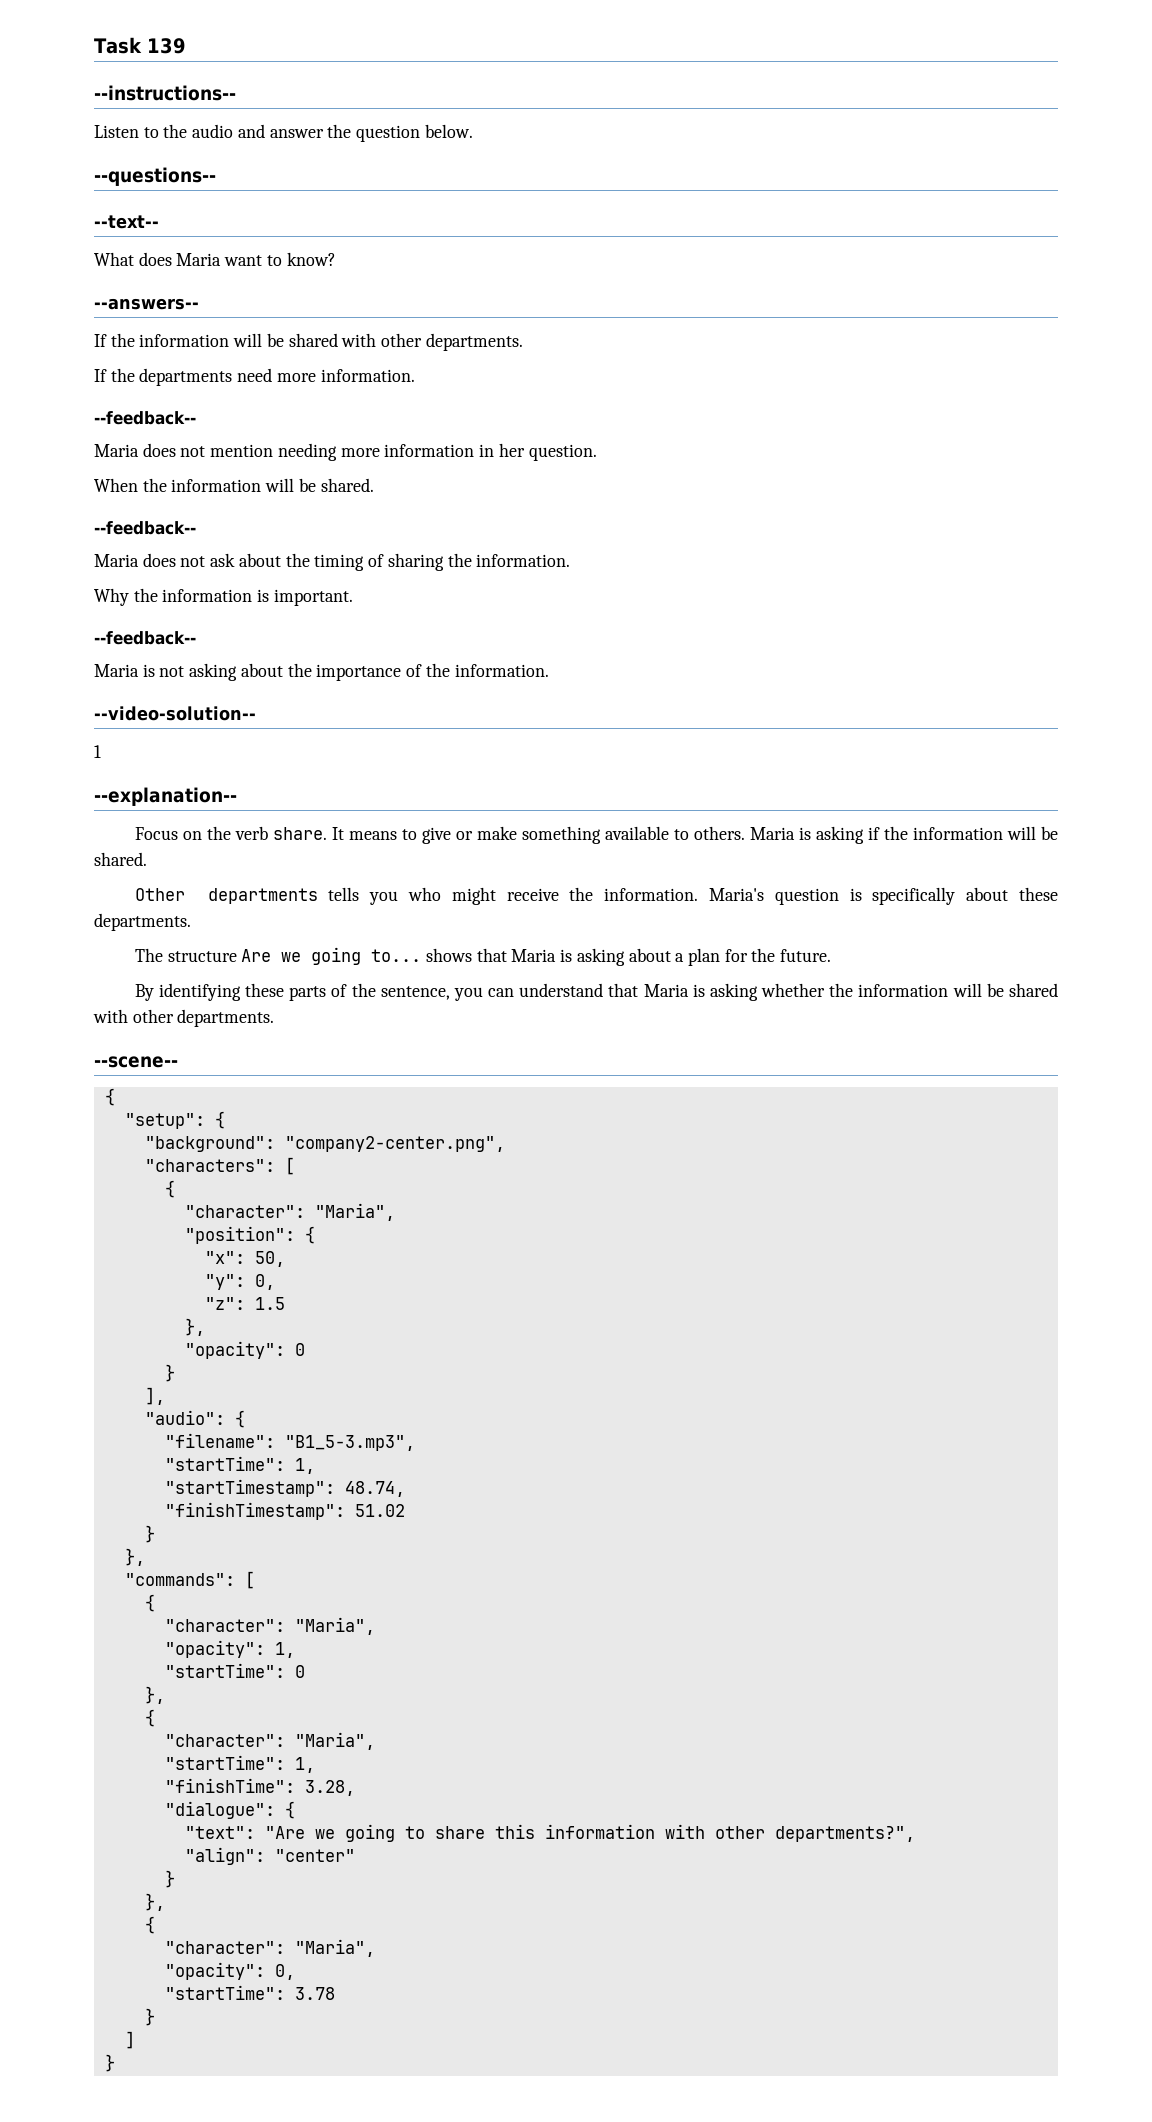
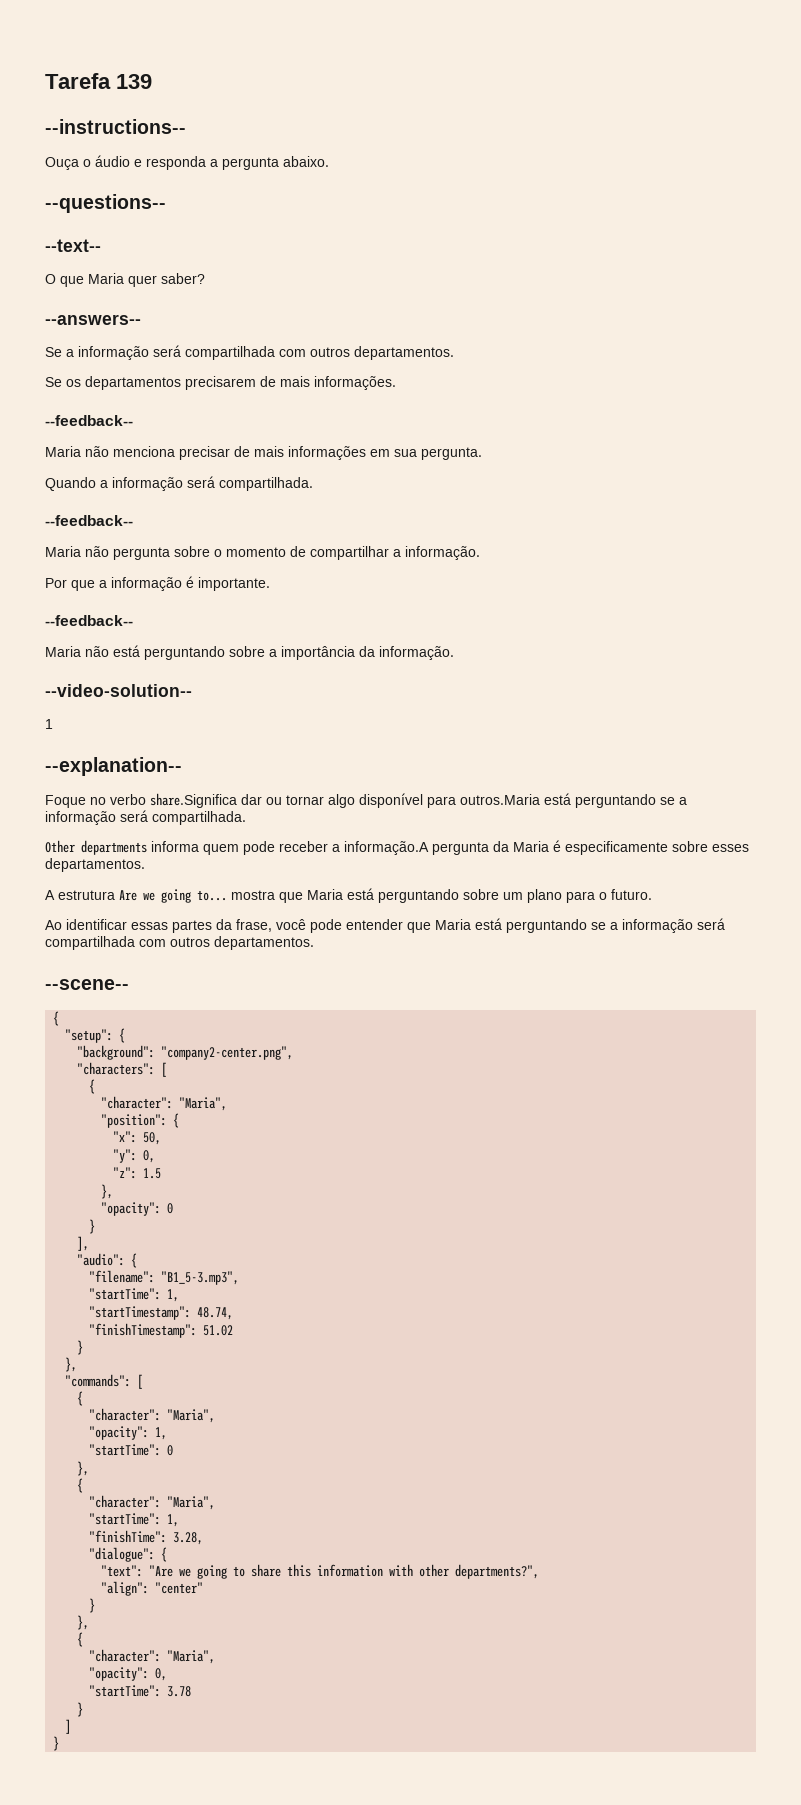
[94,37,142,54] Task -> [45,73,111,89] Tarefa
[94,124,473,142] [94,167,216,186] [94,215,159,229] [94,252,336,266] [94,298,199,310] [94,333,523,351] [94,368,415,386] [94,411,196,425] [94,443,597,461] [94,478,374,492] [94,521,196,535] [94,553,571,571] [94,588,353,606] [94,631,196,645] [94,663,549,681] [94,706,256,721] [94,745,101,758] [94,787,237,806] [134,826,1058,844] [94,852,147,866] [134,887,1059,905] [94,913,191,931] [134,947,832,966] [134,983,1058,1001] [93,1009,275,1027] Listen to the audio and answer the question below. // --questions-- // --text-- // What does Maria want to know? // --answers-- // If the information will be shared with other departments. // If the departments need more information. // --feedback-- // Maria does not mention needing more information in her question. // When the information will be shared. // --feedback-- // Maria does not ask about the timing of sharing the information. // Why the information is important. // --feedback-- // Maria is not asking about the importance of the information. // --video-solution-- // 1 // --explanation-- // Focus on the verb share. It means to give or make something available to others. Maria is asking if the information will be shared. // Other departments tells you who might receive the information. Maria's question is specifically about these departments. // The structure Are we going to... shows that Maria is asking about a plan for the future. // By identifying these parts of the sentence, you can understand that Maria is asking whether the information will be shared with other departments. -> [45,155,329,170] [45,194,166,213] [45,239,101,252] [45,273,205,287] [45,314,141,325] [45,345,454,360] [45,376,396,390] [45,415,133,426] [45,446,482,460] [45,476,313,491] [45,515,133,526] [45,546,480,560] [45,576,270,591] [45,615,133,626] [45,645,454,660] [45,684,192,697] [45,719,53,729] [45,757,182,776] [45,793,687,808] [45,810,246,825] [45,840,749,855] [45,858,145,872] [45,888,652,903] [45,918,725,933] [45,936,314,950] Ouça o áudio e responda a pergunta abaixo. // --questions-- // --text-- // O que Maria quer saber? // --answers-- // Se a informação será compartilhada com outros departamentos. // Se os departamentos precisarem de mais informações. // --feedback-- // Maria não menciona precisar de mais informações em sua pergunta. // Quando a informação será compartilhada. // --feedback-- // Maria não pergunta sobre o momento de compartilhar a informação. // Por que a informação é importante. // --feedback-- // Maria não está perguntando sobre a importância da informação. // --video-solution-- // 1 // --explanation-- // Foque no verbo share.Significa dar ou tornar algo disponível para outros.Maria está perguntando se a informação será compartilhada. // Other departments informa quem pode receber a informação.A pergunta da Maria é especificamente sobre esses departamentos. // A estrutura Are we going to... mostra que Maria está perguntando sobre um plano para o futuro. // Ao identificar essas partes da frase, você pode entender que Maria está perguntando se a informação será compartilhada com outros departamentos.

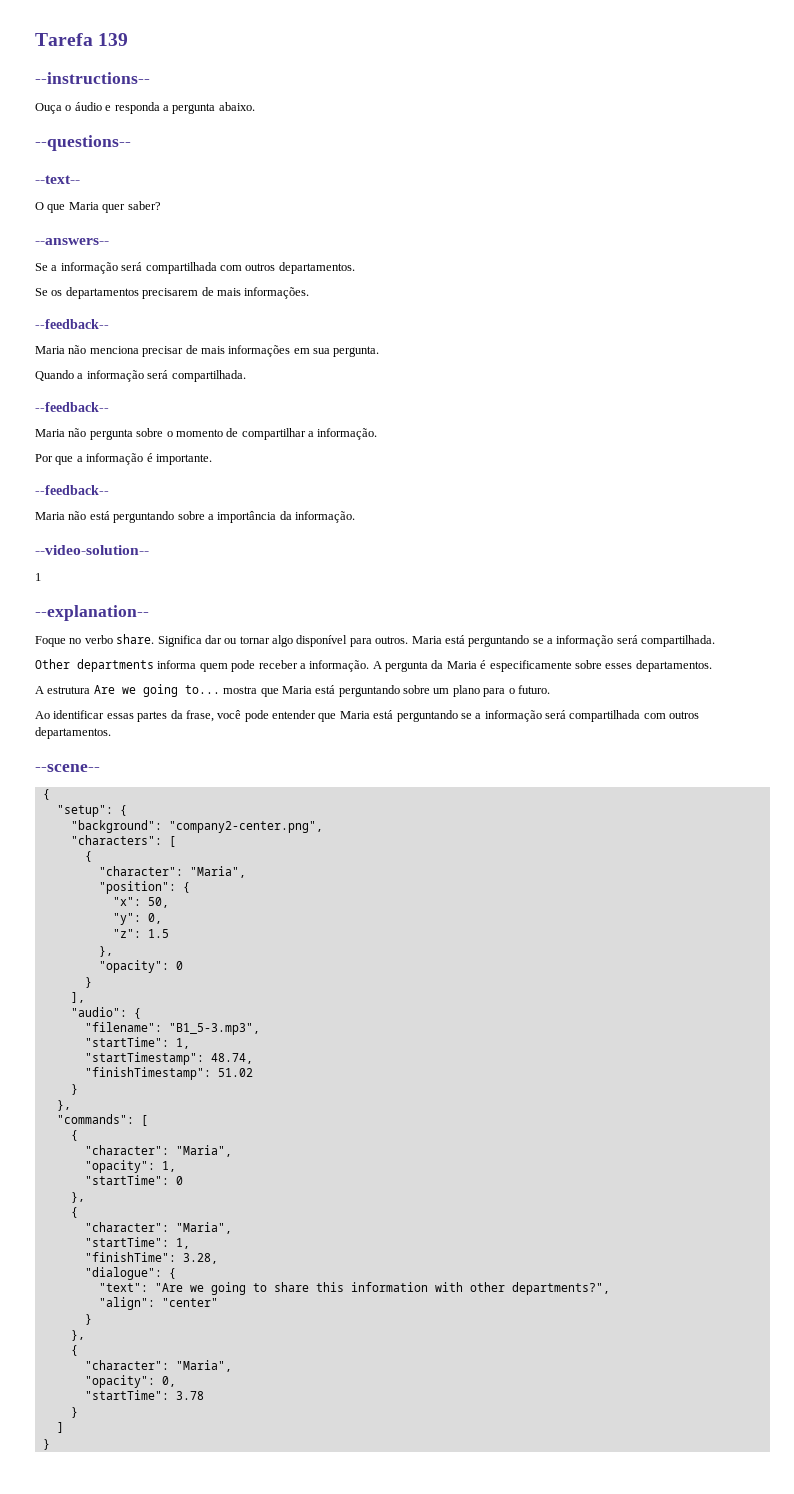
[150,793,237,808] share.Significa -> [116,634,202,647] share. Significa
[460,794,540,805] outros.Maria -> [375,636,442,644] outros. Maria
[344,841,429,855] informação.A -> [309,660,382,672] informação. A

